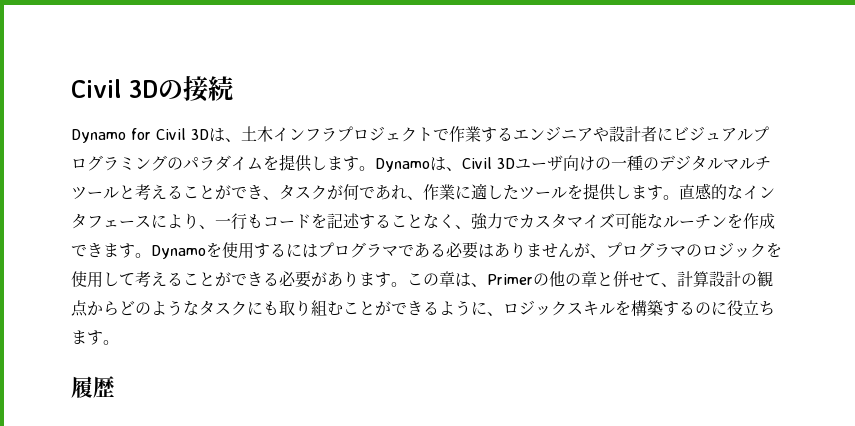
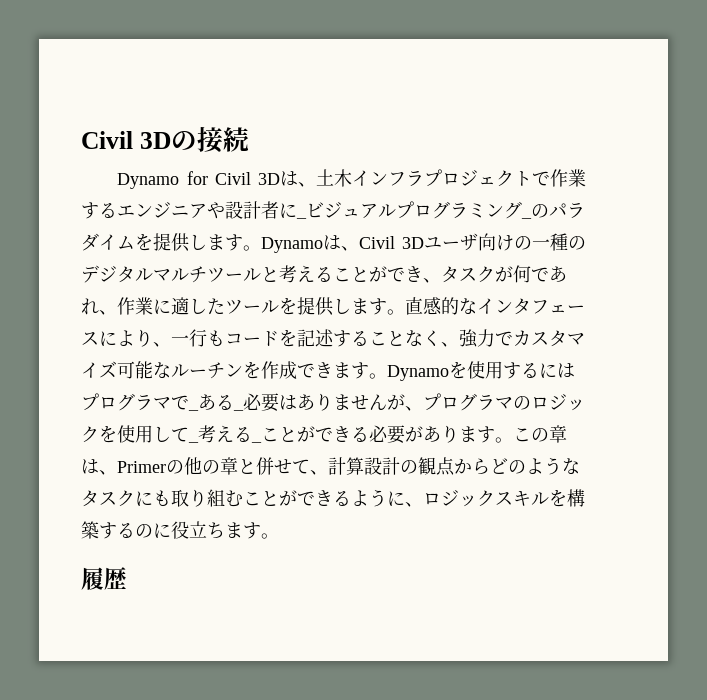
(673, 134) none -> [296,217,307,219] _
(167, 163) none -> [521,217,532,219] _
[414,243,446,258] ある -> [188,394,244,411] _ある_
[135,271,183,287] 考える -> [188,425,262,443] _考える_

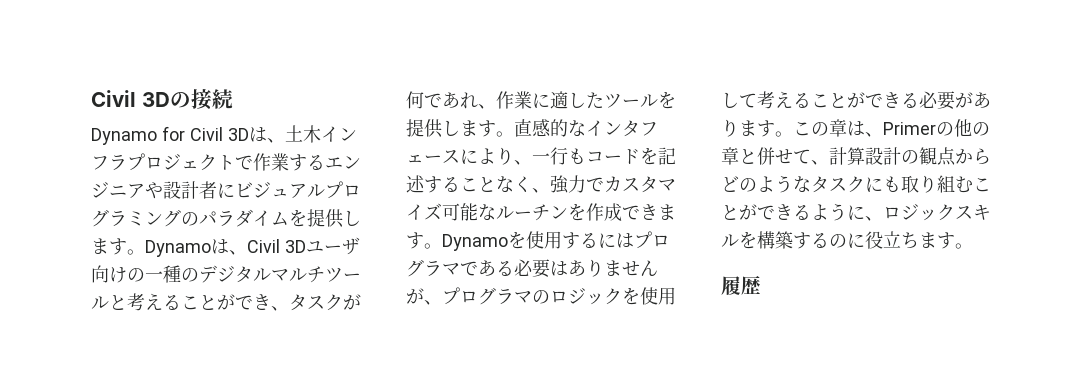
[296,217,307,219] _ -> (235, 190) none
[521,217,532,219] _ -> (181, 218) none
[188,394,244,411] _ある_ -> [478,260,514,276] ある
[188,425,262,443] _考える_ -> [757,91,811,109] 考える

